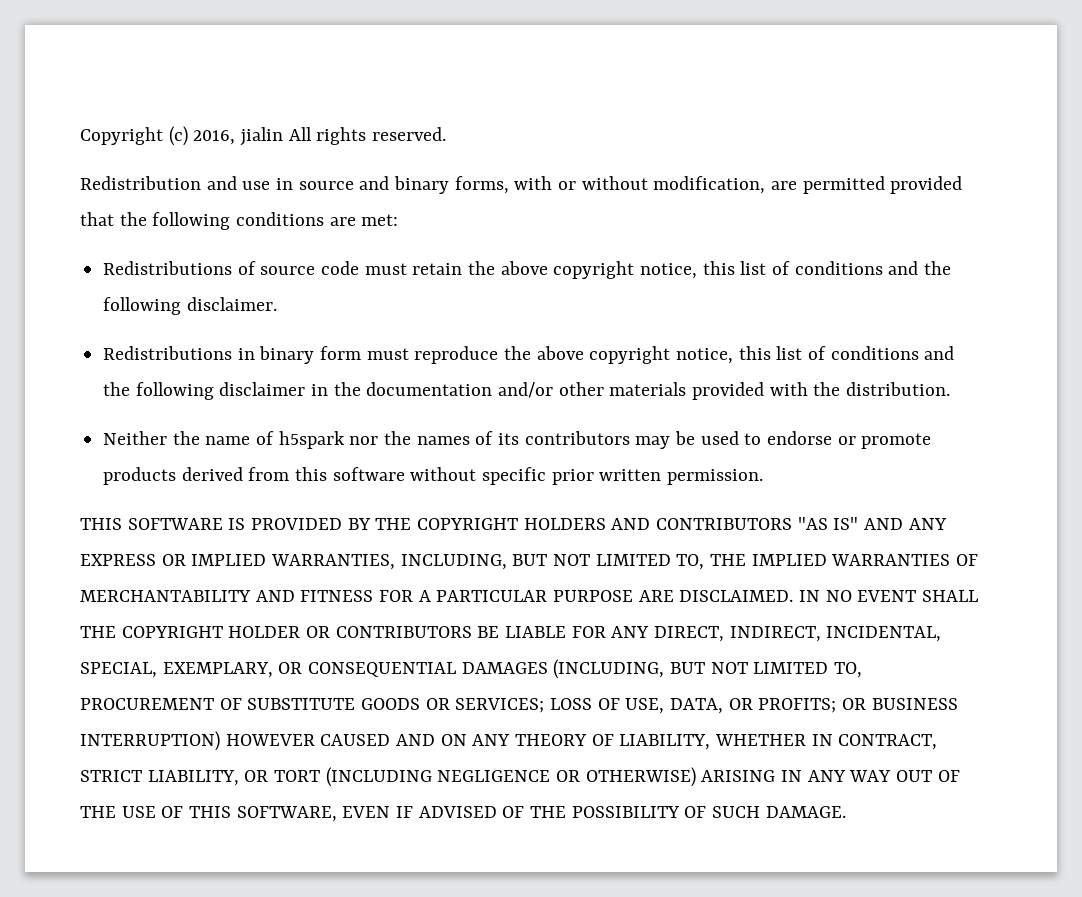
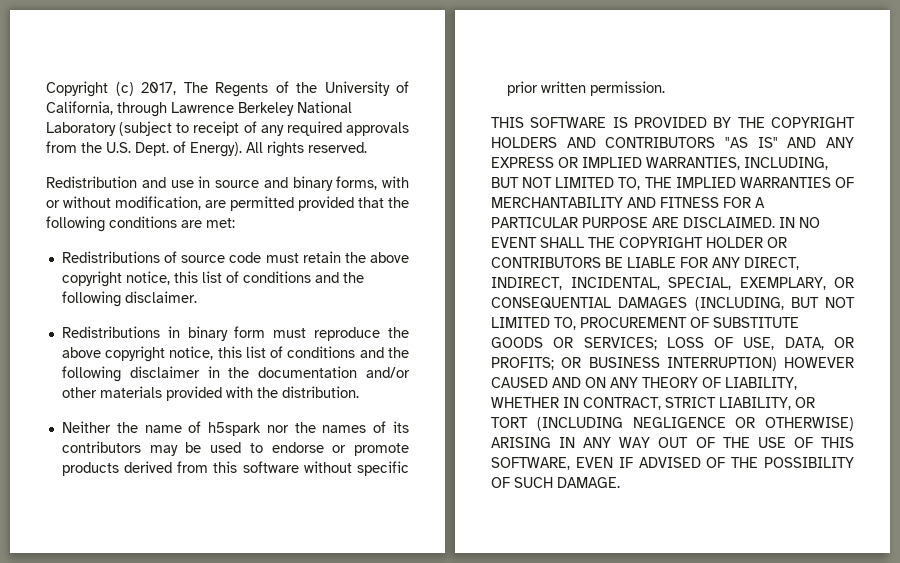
[193,127,284,146] 2016, jialin -> [141,81,409,97] [46,101,352,117] [46,121,409,136] [46,141,242,157] 2017, The Regents of the University of California, through Lawrence Berkeley National Laboratory (subject to receipt of any required approvals from the U.S. Dept. of Energy).

